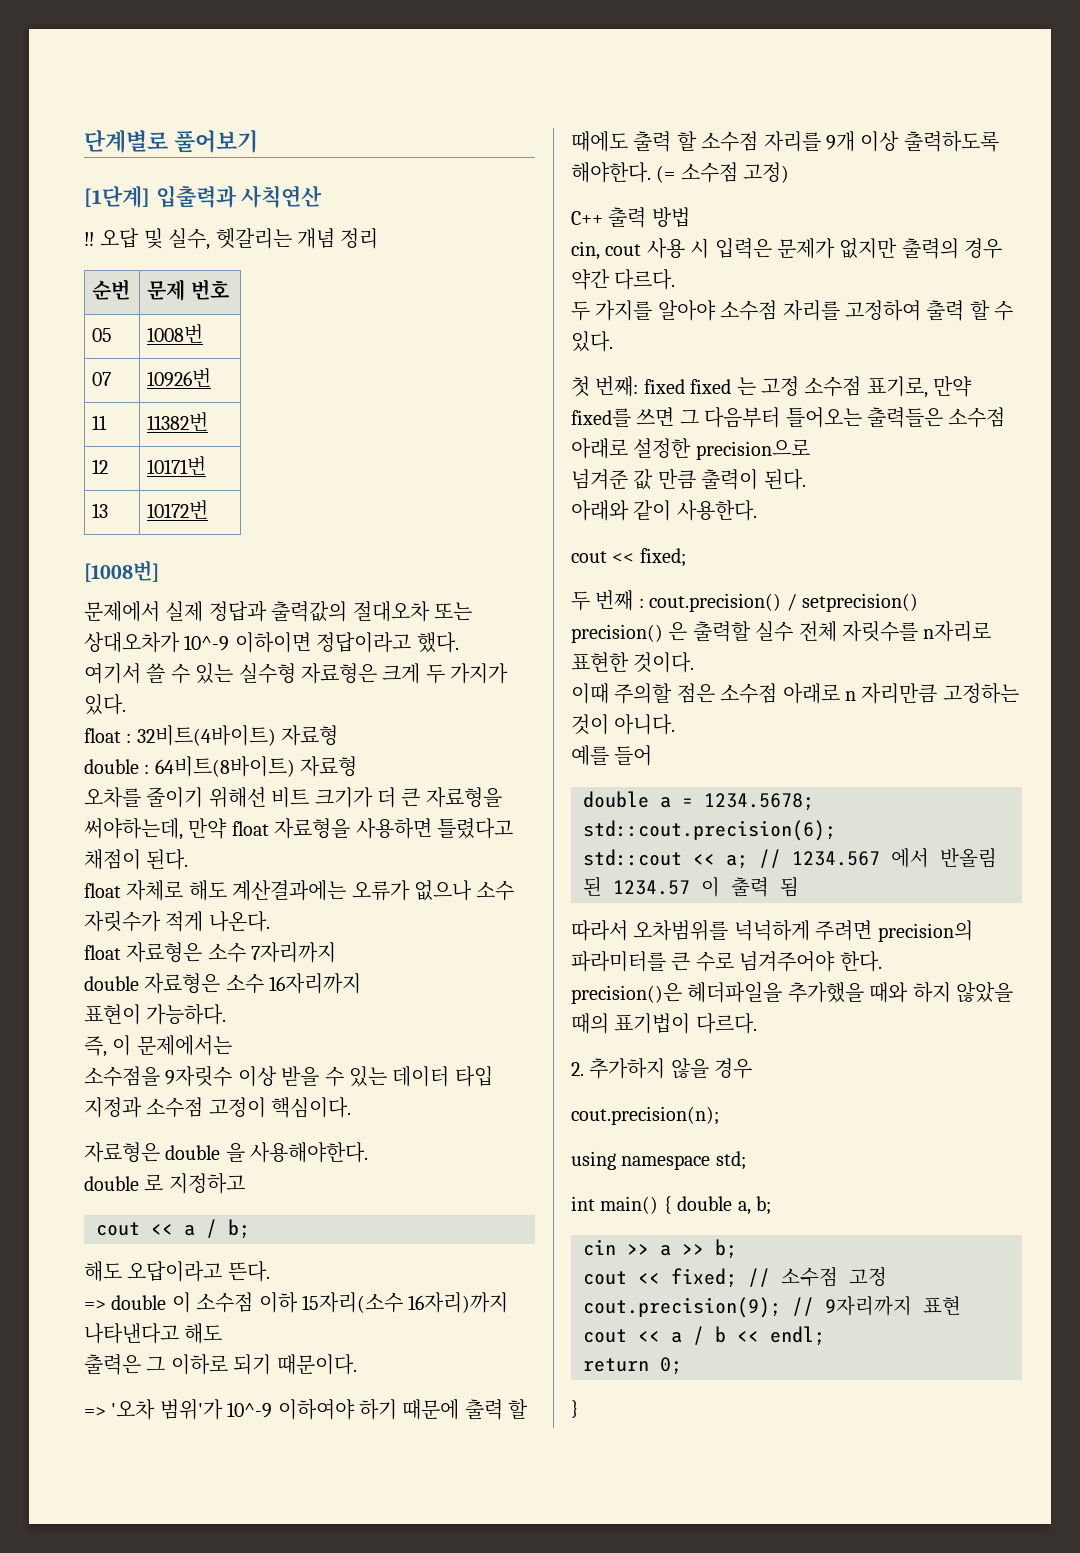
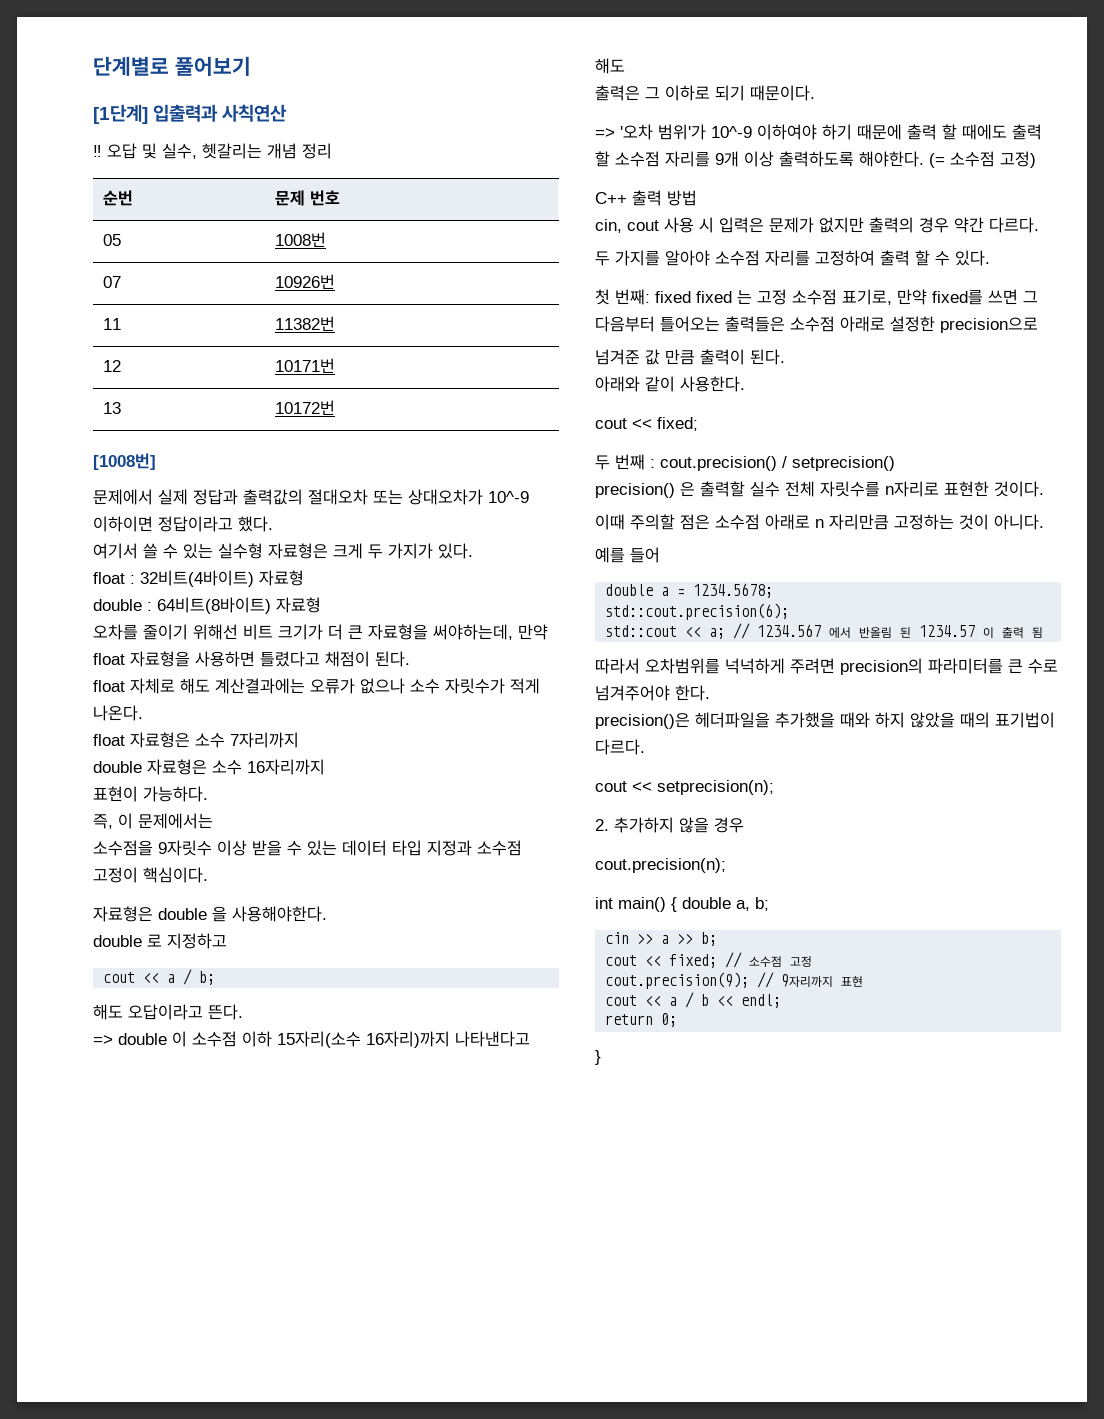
(757, 1023) none -> [595,780,774,795] // cout << setprecision(n);
[571,1151,746,1170] // using namespace std; -> (726, 865) none

